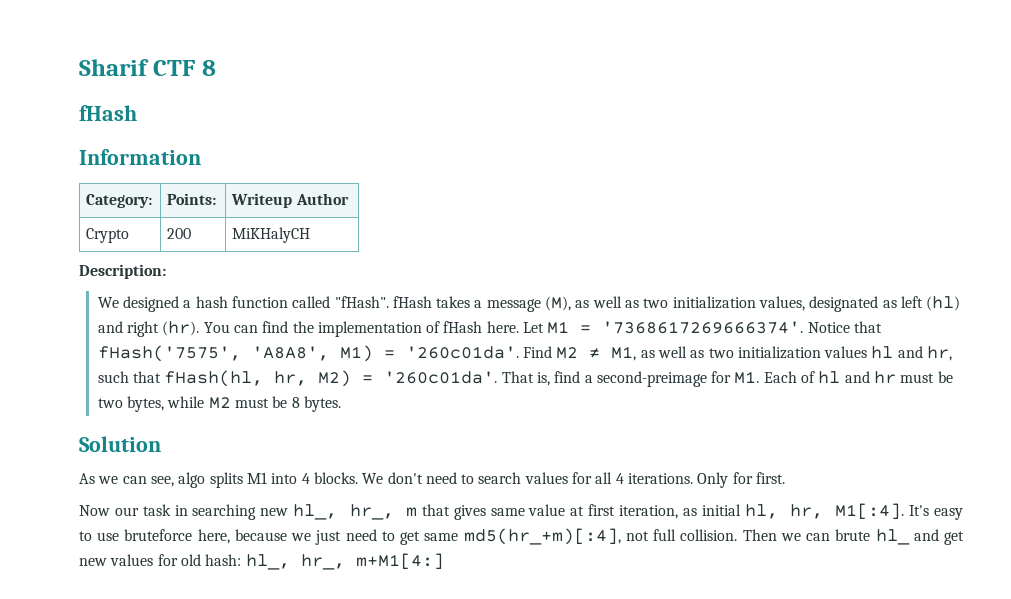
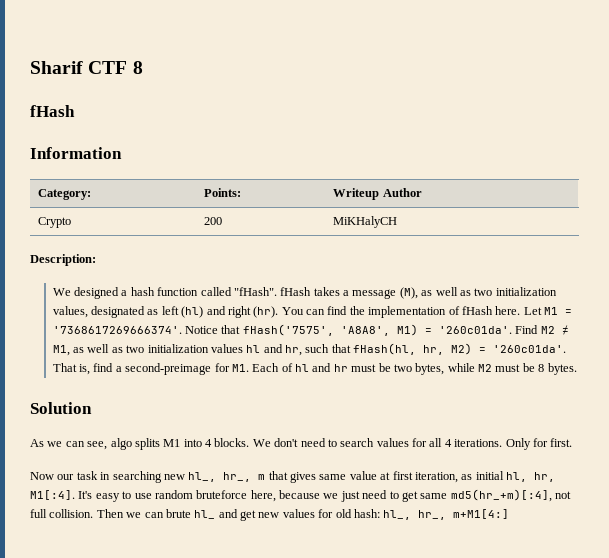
(120, 536) none -> [154,490,193,499] random

